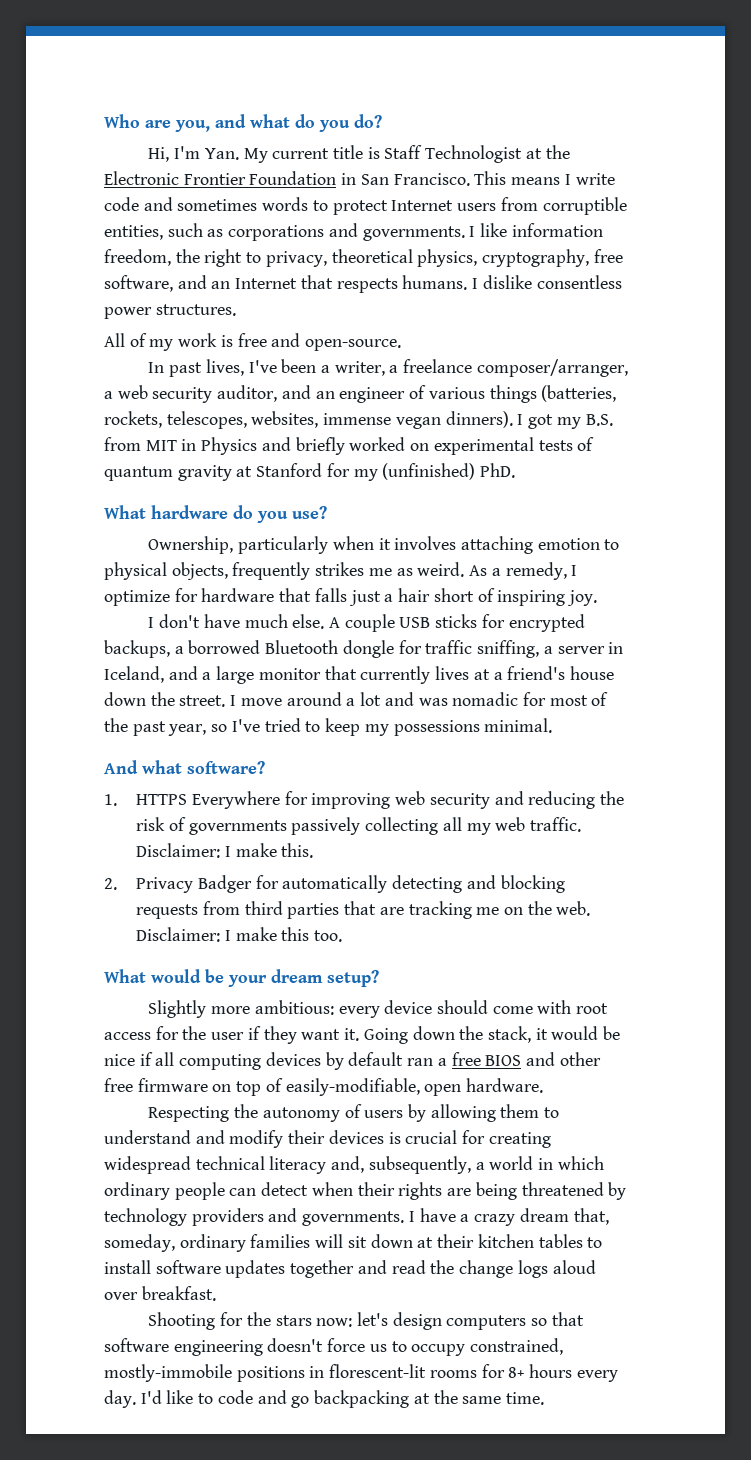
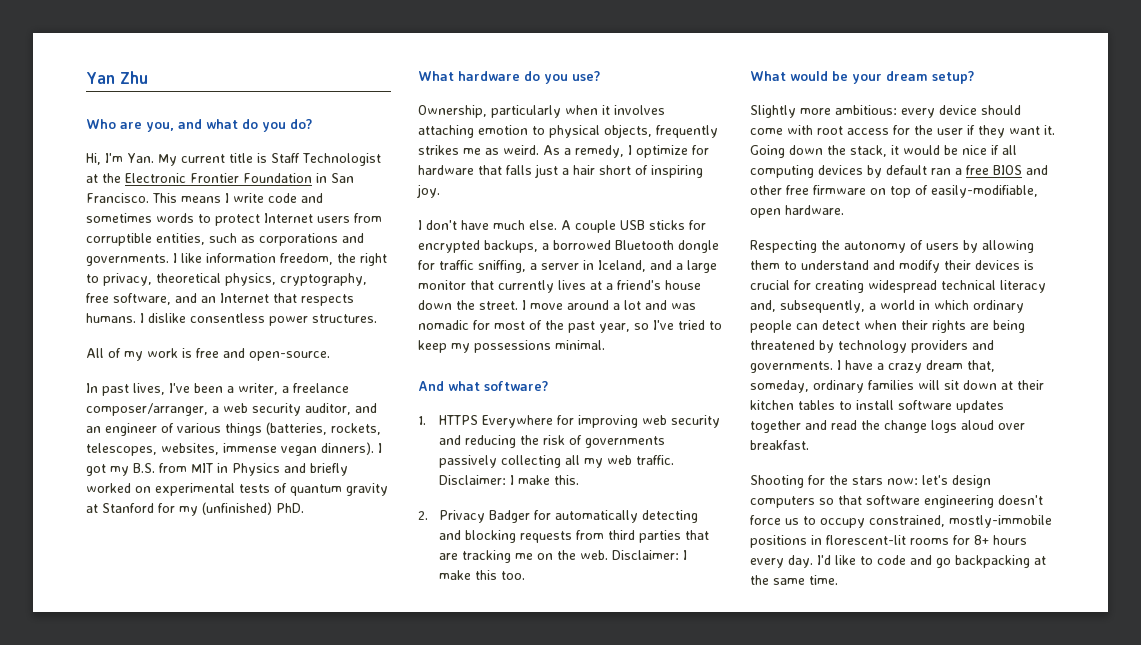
(104, 121) none -> [86,71,148,84] Yan Zhu //

